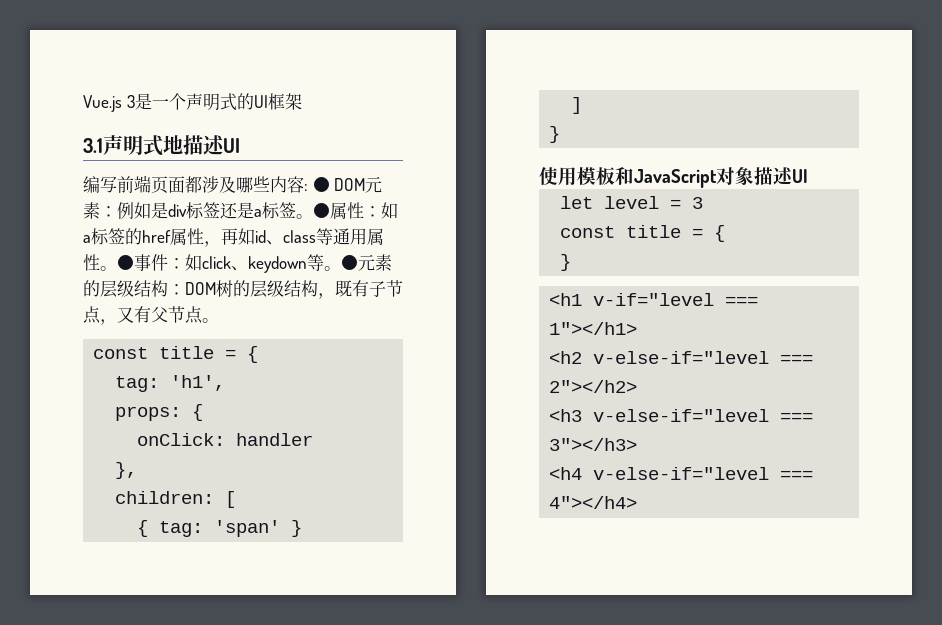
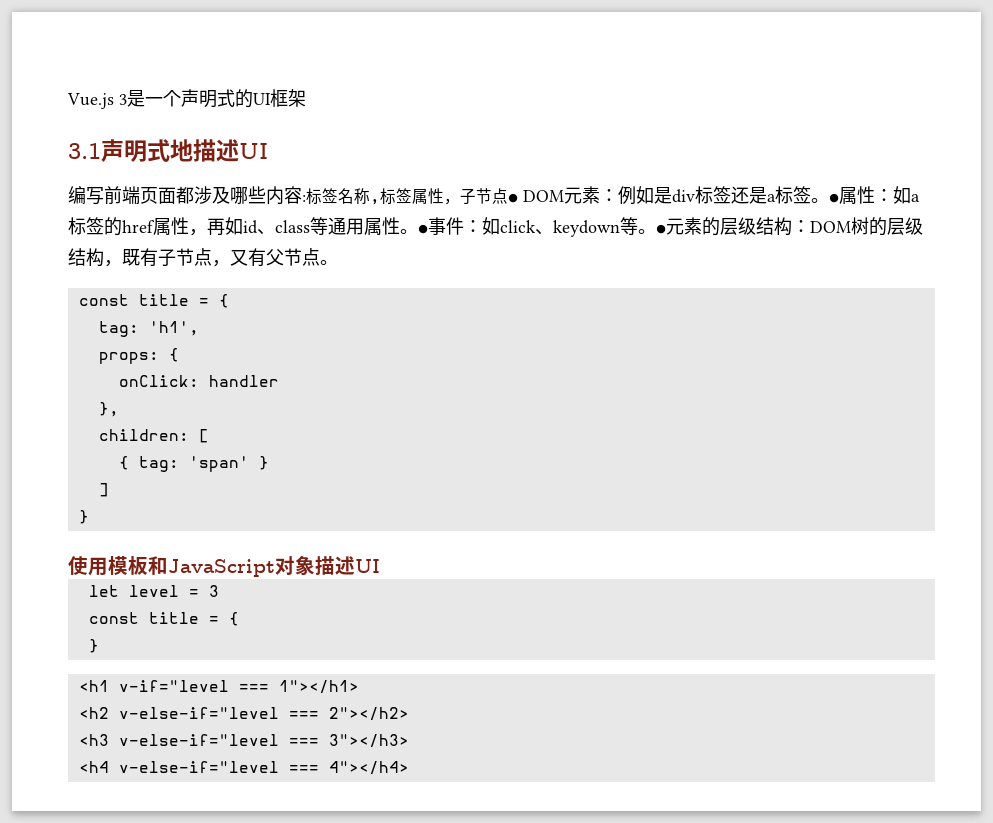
(308, 187) none -> [306,188,508,205] 标签名称,标签属性，子节点

